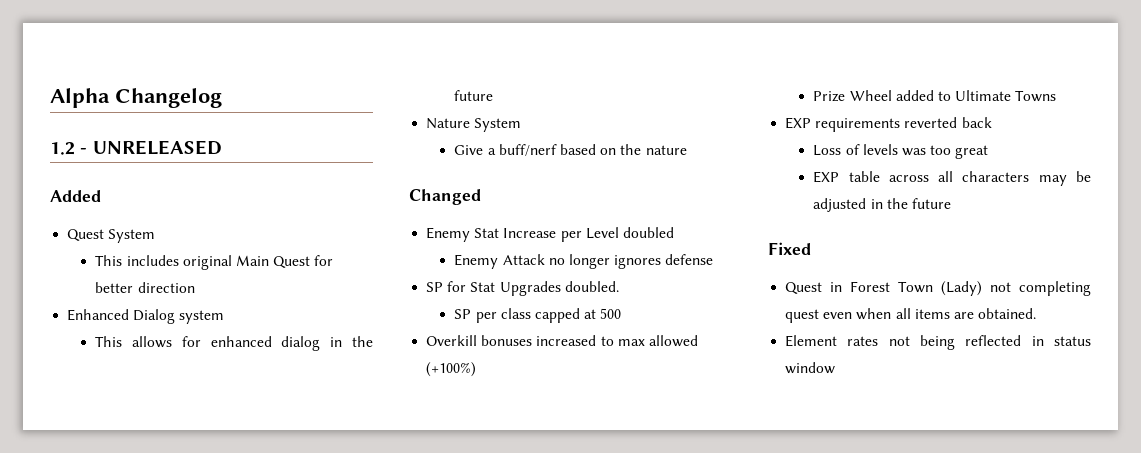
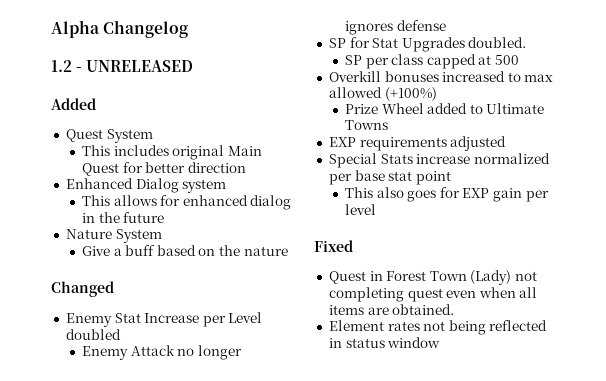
[498,144,557,156] buff/nerf -> [125,245,156,256] buff
[904,117,992,128] [813,144,989,159] [813,171,1091,186] [813,198,951,212] reverted back // Loss of levels was too great // EXP table across all characters may be adjusted in the future -> [450,136,507,151] [328,153,550,168] [328,170,451,185] [344,187,549,202] [344,204,376,215] adjusted // Special Stats increase normalized per base stat point // This also goes for EXP gain per level

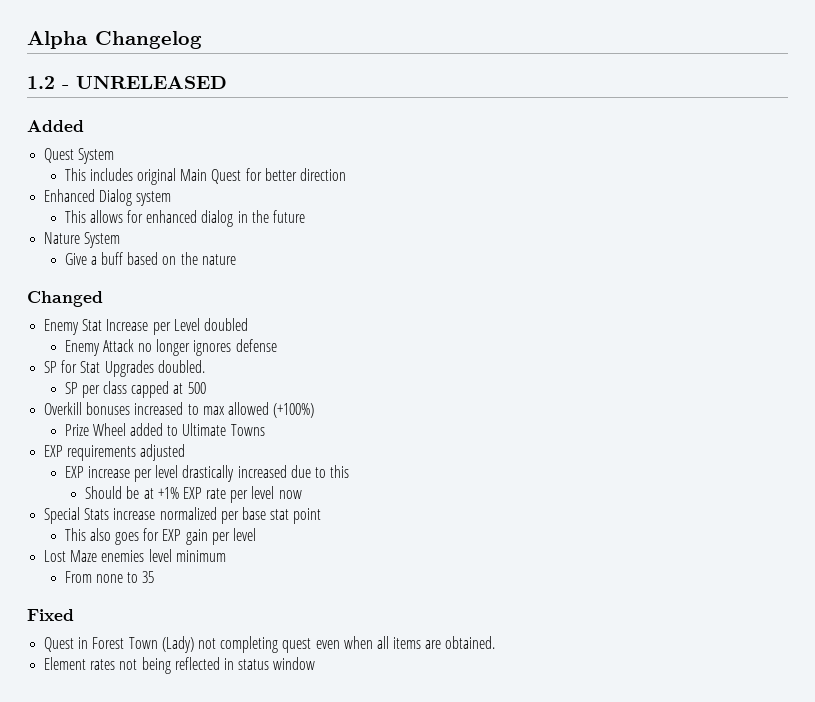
(507, 143) none -> [64,465,350,482] [85,486,302,503] // EXP increase per level drastically increased due to this // Should be at +1% EXP rate per level now
(376, 209) none -> [44,549,226,562] [64,571,155,583] // Lost Maze enemies level minimum // From none to 35

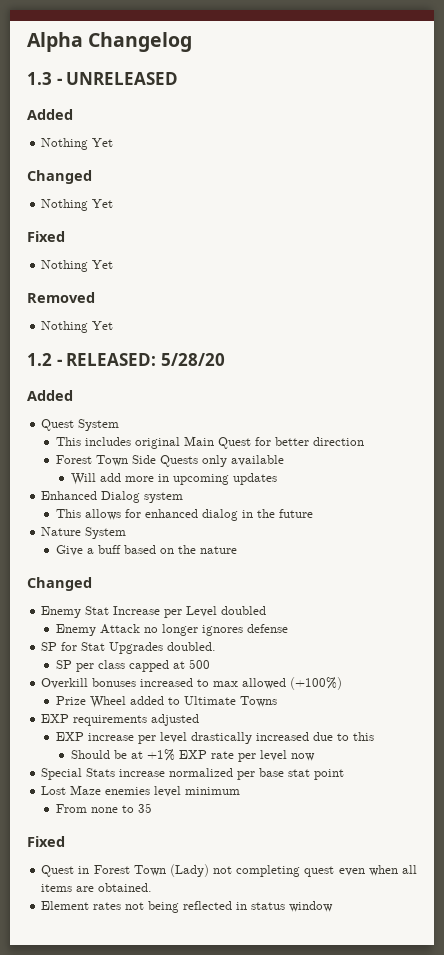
(202, 40) none -> [27,72,179,85] [27,109,73,120] [41,138,114,150] [27,170,92,184] [41,199,114,211] [27,231,65,242] [41,260,114,272] [27,292,95,303] [41,321,114,333] // 1.3 - UNRELEASED // Added // Nothing Yet // Changed // Nothing Yet // Fixed // Nothing Yet // Removed // Nothing Yet
[76,76,227,89] UNRELEASED -> [66,353,225,366] RELEASED: 5/28/20
(346, 174) none -> [55,455,284,467] [70,473,277,485] // Forest Town Side Quests only available // Will add more in upcoming updates
[64,528,256,545] // This also goes for EXP gain per level -> (345, 774) none

